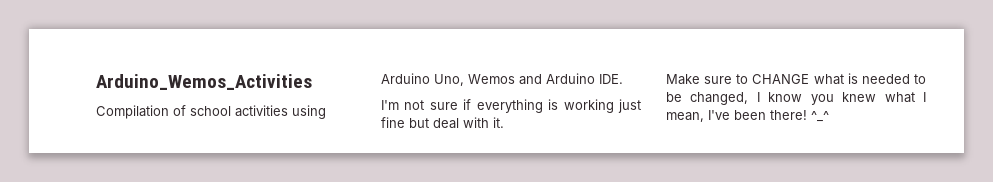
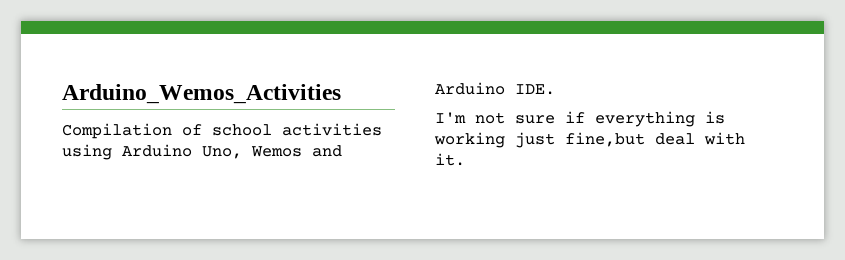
[381,117,429,128] fine but -> [565,132,645,147] fine,but
[666,73,926,85] [666,92,926,105] [666,110,829,122] // Make sure to CHANGE what is needed to be changed, I know you knew what I mean, I've been there! ^_^ -> (465, 159) none

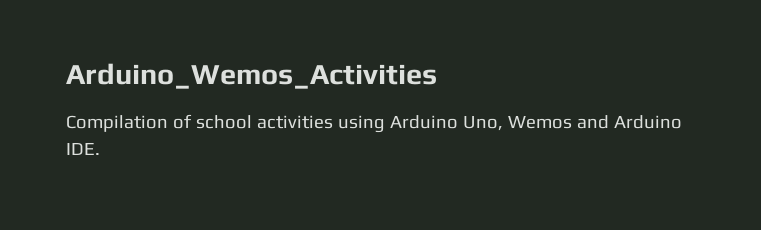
[435,111,725,127] [434,132,745,148] [435,153,465,166] // I'm not sure if everything is working just fine,but deal with it. -> (100, 149) none

